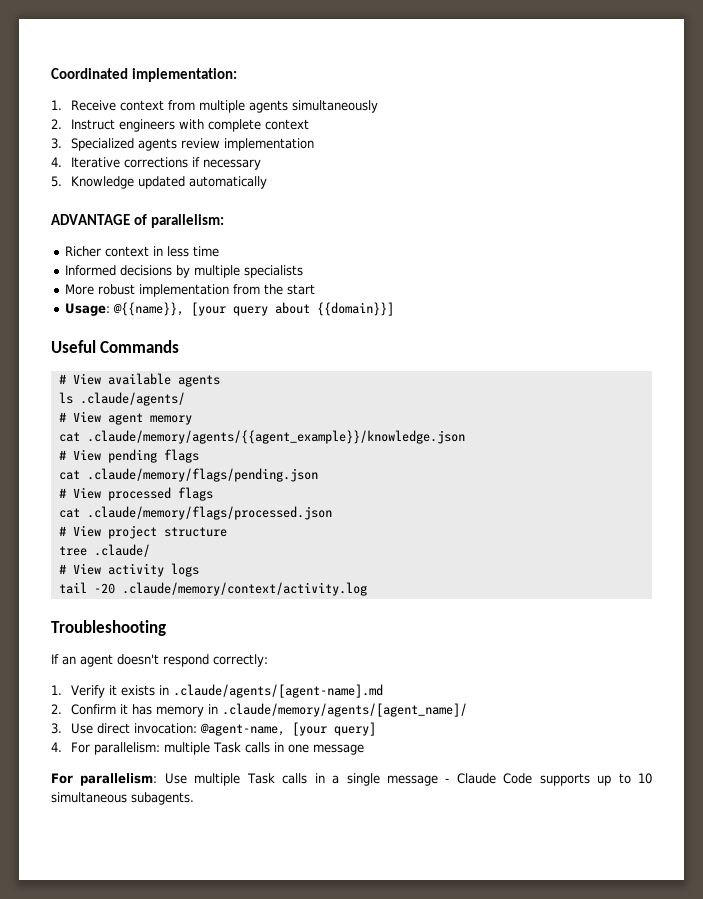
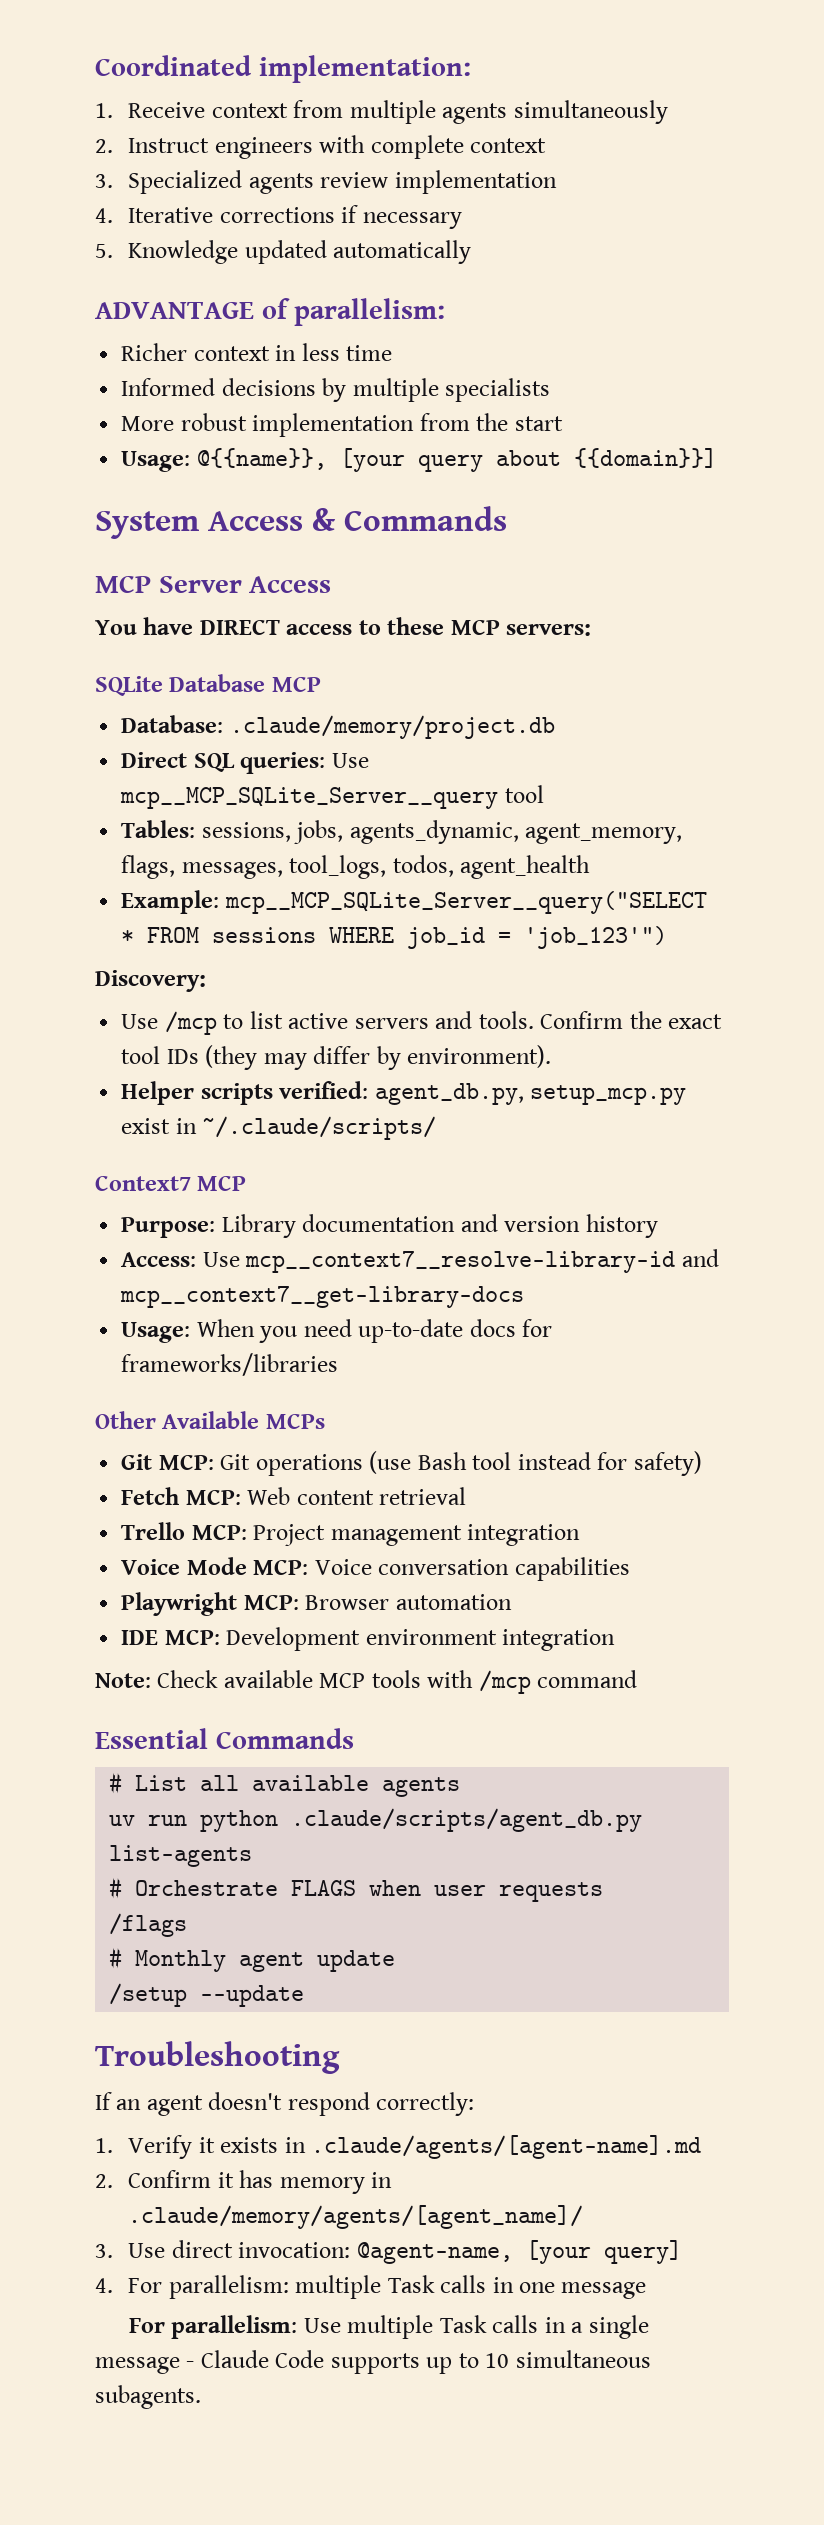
[51,340,96,353] Useful -> [95,506,507,539] [95,575,332,593] [95,617,592,636] [95,674,321,696] [121,715,555,739] [121,752,369,774] [120,785,544,809] [121,820,683,844] [121,855,591,879] [121,890,707,914] [121,926,668,949] [95,970,206,992] [121,1011,723,1035] [121,1045,552,1070] [121,1081,687,1105] [121,1116,437,1140] [95,1176,247,1191] [121,1214,658,1238] [121,1249,719,1273] [120,1286,525,1308] [121,1319,553,1343] [121,1353,339,1376] [95,1411,325,1429] [121,1451,702,1476] [121,1487,467,1505] [121,1522,581,1546] [121,1557,630,1581] [121,1592,512,1616] [121,1627,616,1651] [95,1670,638,1694] [95,1728,208,1749] System Access & Commands // MCP Server Access // You have DIRECT access to these MCP servers: // SQLite Database MCP // Database: .claude/memory/project.db // Direct SQL queries: Use mcp__MCP_SQLite_Server__query tool // Tables: sessions, jobs, agents_dynamic, agent_memory, flags, messages, tool_logs, todos, agent_health // Example: mcp__MCP_SQLite_Server__query("SELECT * FROM sessions WHERE job_id = 'job_123'") // Discovery: // Use /mcp to list active servers and tools. Confirm the exact tool IDs (they may differ by environment). // Helper scripts verified: agent_db.py, setup_mcp.py exist in ~/.claude/scripts/ // Context7 MCP // Purpose: Library documentation and version history // Access: Use mcp__context7__resolve-library-id and mcp__context7__get-library-docs // Usage: When you need up-to-date docs for frameworks/libraries // Other Available MCPs // Git MCP: Git operations (use Bash tool instead for safety) // Fetch MCP: Web content retrieval // Trello MCP: Project management integration // Voice Mode MCP: Voice conversation capabilities // Playwright MCP: Browser automation // IDE MCP: Development environment integration // Note: Check available MCP tools with /mcp command // Essential
[72,373,101,385] View -> [135,1775,240,1791] List all
[58,392,185,406] [58,411,192,425] [58,430,465,444] [58,449,199,463] [58,468,318,482] [58,487,213,501] [58,506,332,520] [58,525,227,539] [58,544,150,557] [58,563,199,577] [58,582,367,596] ls .claude/agents/ // # View agent memory // cat .claude/memory/agents/{{agent_example}}/knowledge.json // # View pending flags // cat .claude/memory/flags/pending.json // # View processed flags // cat .claude/memory/flags/processed.json // # View project structure // tree .claude/ // # View activity logs // tail -20 .claude/memory/context/activity.log -> [109,1808,643,1832] [109,1845,253,1867] [109,1877,604,1902] [109,1913,188,1937] [109,1947,396,1972] [109,1983,305,2007] uv run python .claude/scripts/agent_db.py list-agents // # Orchestrate FLAGS when user requests // /flags // # Monthly agent update // /setup --update

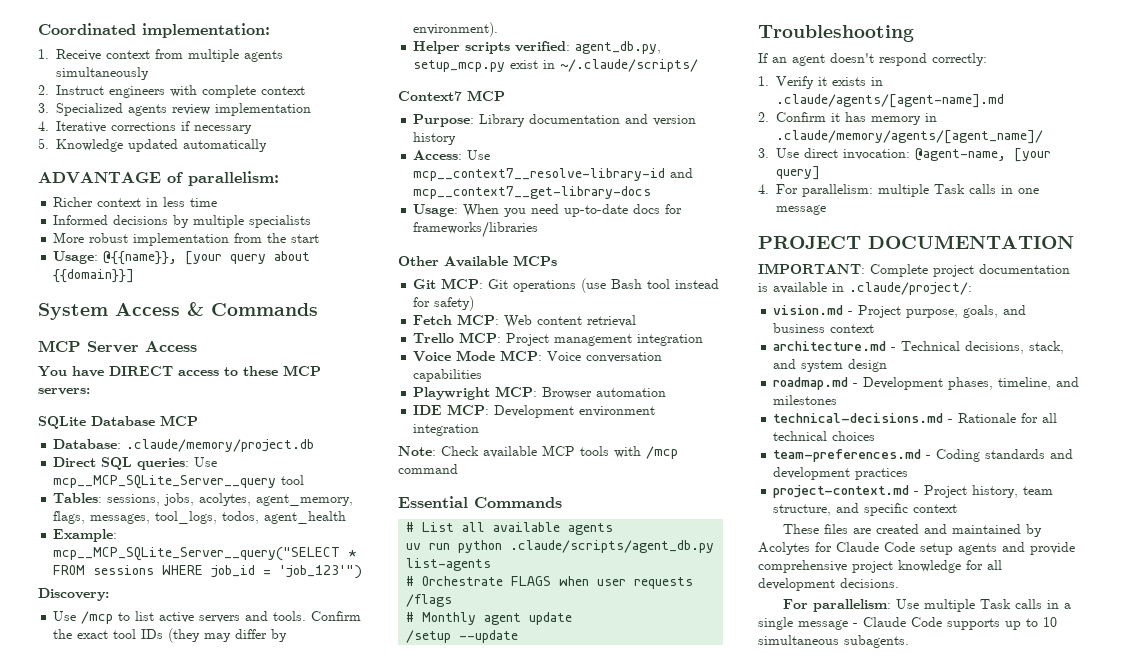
[349,820,519,844] agents_dynamic, -> [199,493,252,506] acolytes,
(647, 2290) none -> [758,235,1074,249] [758,263,1070,277] [758,282,972,295] [773,305,1027,318] [773,323,875,333] [773,341,1065,354] [773,359,888,372] [773,377,1080,390] [773,395,838,405] [773,413,1058,423] [773,431,876,441] [773,449,1074,462] [773,467,909,480] [773,485,1054,498] [773,503,958,516] [783,524,1043,537] [758,542,1075,555] [758,560,1002,573] [758,578,899,591] // PROJECT DOCUMENTATION // IMPORTANT: Complete project documentation is available in .claude/project/: // vision.md - Project purpose, goals, and business context // architecture.md - Technical decisions, stack, and system design // roadmap.md - Development phases, timeline, and milestones // technical-decisions.md - Rationale for all technical choices // team-preferences.md - Coding standards and development practices // project-context.md - Project history, team structure, and specific context // These files are created and maintained by Acolytes for Claude Code setup agents and provide comprehensive project knowledge for all development decisions.

